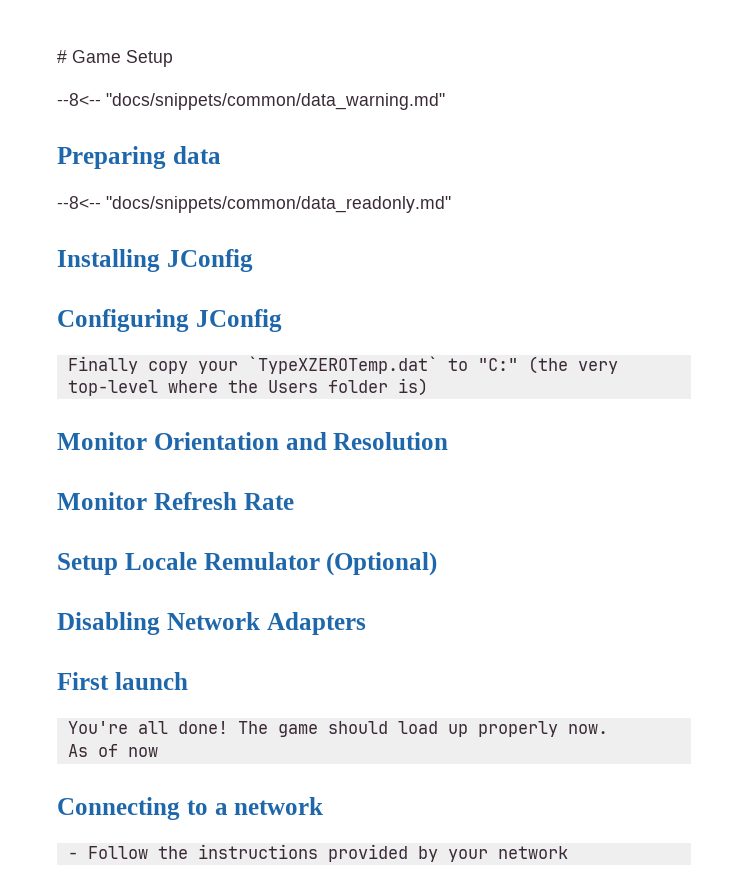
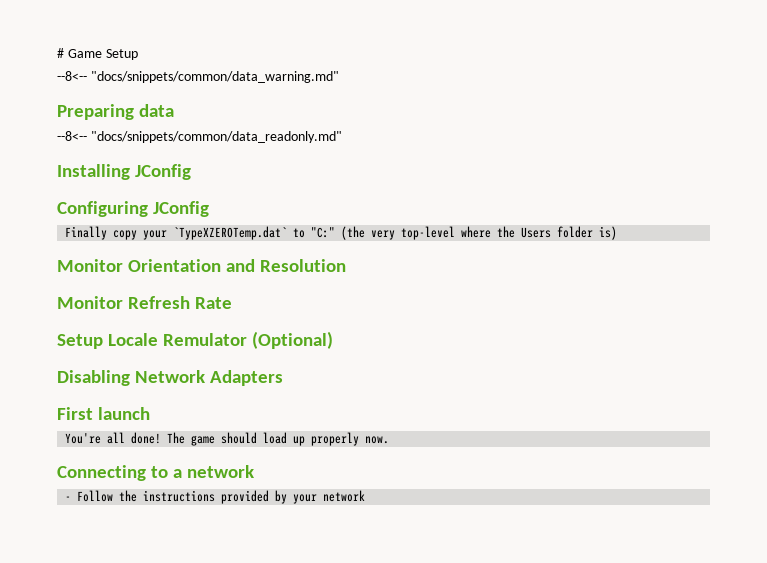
[67,744,158,757] // As of now -> (390, 440) none

